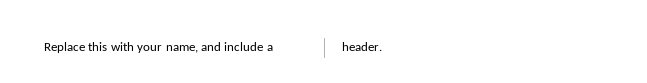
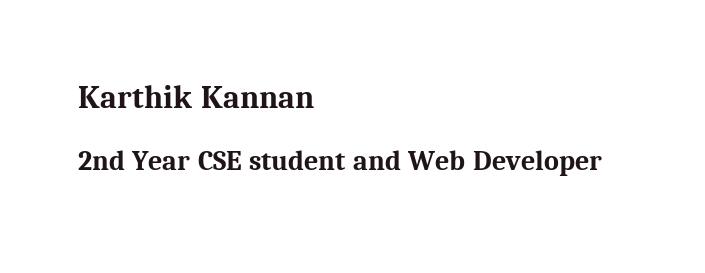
[44,42,382,53] Replace this with your name, and include a header. -> [78,85,314,108] [78,150,602,176] Karthik Kannan // 2nd Year CSE student and Web Developer

